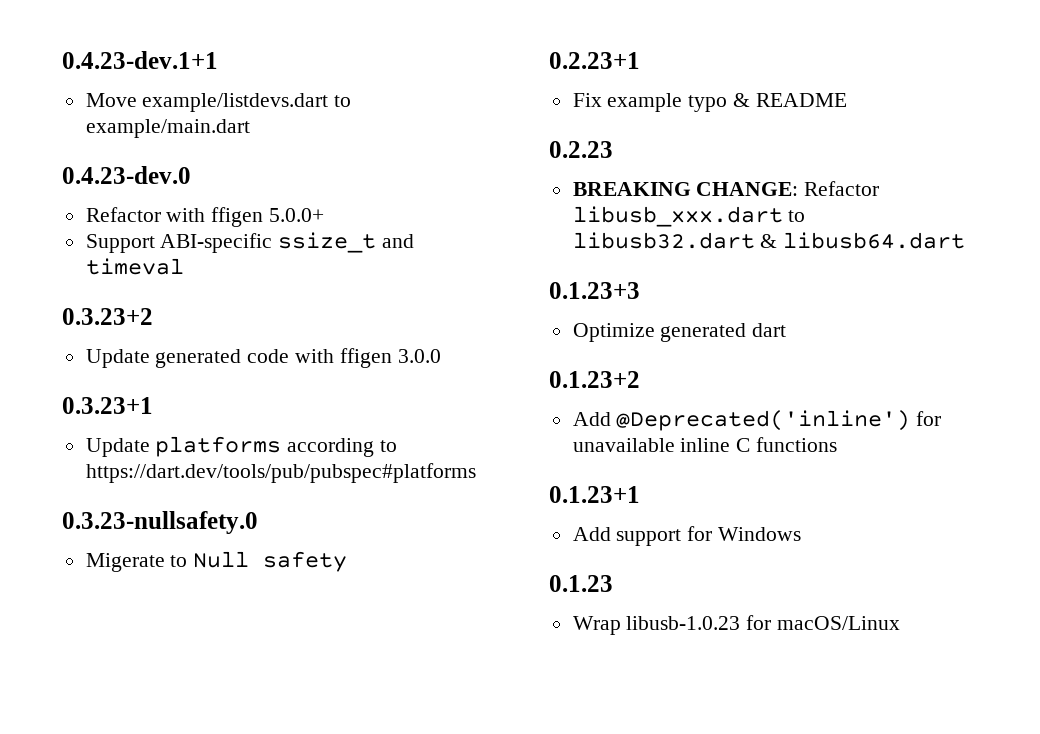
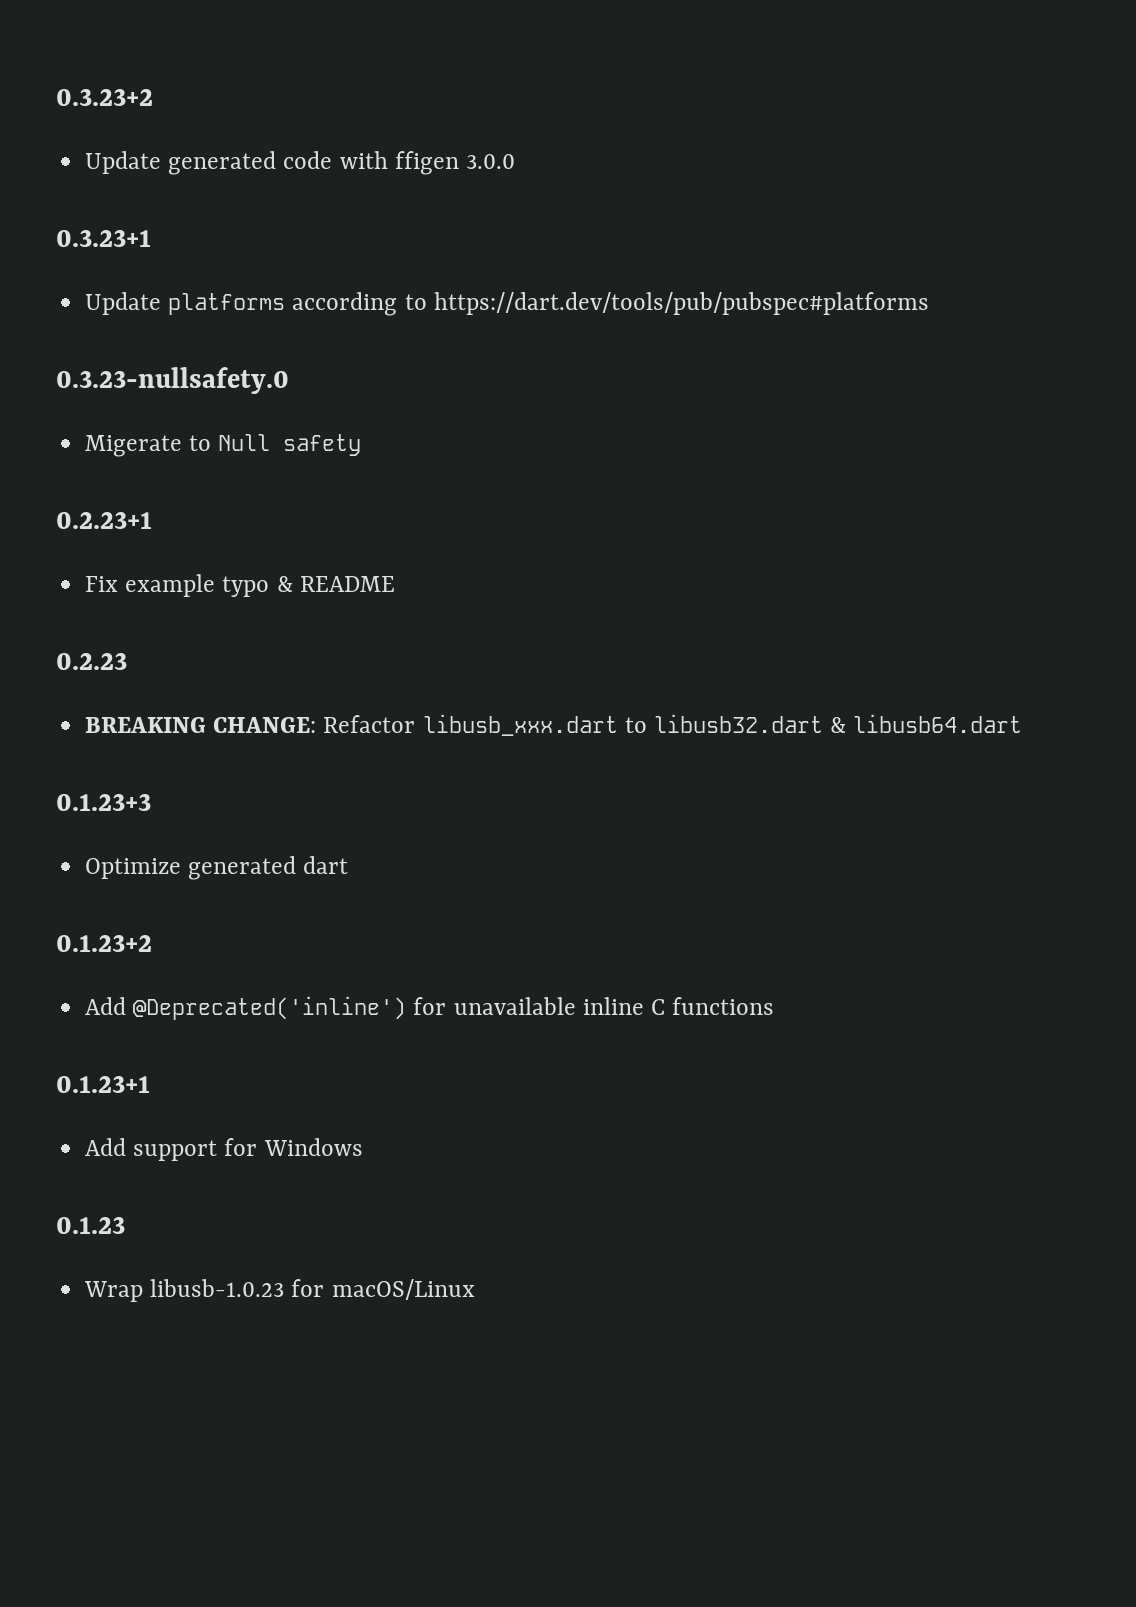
[62,51,218,69] [85,93,352,112] [85,119,250,138] [62,166,191,184] [85,207,325,227] [85,232,415,253] [85,258,184,275] 0.4.23-dev.1+1 // Move example/listdevs.dart to example/main.dart // 0.4.23-dev.0 // Refactor with ffigen 5.0.0+ // Support ABI-specific ssize_t and timeval // -> (56, 97) none

